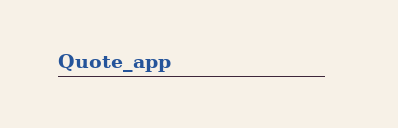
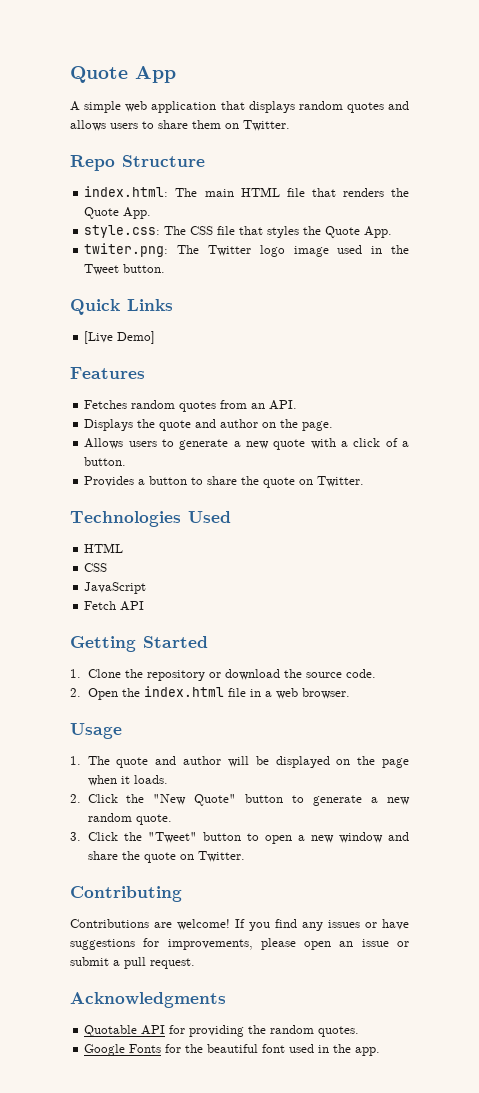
[58,54,171,72] Quote_app -> [70,66,176,83] [70,101,409,113] [70,120,290,131] [70,155,205,171] [84,186,409,197] [84,207,152,219] [84,225,393,238] [84,243,409,257] [84,264,166,275] [70,299,173,315] [84,331,156,344] [70,367,145,379] [84,400,298,412] [84,419,334,431] [84,438,409,450] [84,457,127,466] [84,476,365,488] [70,511,231,527] [84,543,124,553] [84,563,108,572] [84,582,147,594] [84,601,145,611] [70,636,208,652] [70,669,376,681] [70,686,350,700] [70,723,122,739] [70,756,409,768] [87,775,168,786] [70,794,410,806] [87,813,172,825] [70,832,409,844] [87,851,245,863] [70,886,182,902] [70,919,409,931] [70,938,409,950] [70,957,195,969] [70,992,226,1008] [84,1025,360,1037] [84,1044,381,1056] Quote App // A simple web application that displays random quotes and allows users to share them on Twitter. // Repo Structure // index.html: The main HTML file that renders the Quote App. // style.css: The CSS file that styles the Quote App. // twiter.png: The Twitter logo image used in the Tweet button. // Quick Links // [Live Demo] // Features // Fetches random quotes from an API. // Displays the quote and author on the page. // Allows users to generate a new quote with a click of a button. // Provides a button to share the quote on Twitter. // Technologies Used // HTML // CSS // JavaScript // Fetch API // Getting Started // 1. Clone the repository or download the source code. // 2. Open the index.html file in a web browser. // Usage // 1. The quote and author will be displayed on the page when it loads. // 2. Click the "New Quote" button to generate a new random quote. // 3. Click the "Tweet" button to open a new window and share the quote on Twitter. // Contributing // Contributions are welcome! If you find any issues or have suggestions for improvements, please open an issue or submit a pull request. // Acknowledgments // Quotable API for providing the random quotes. // Google Fonts for the beautiful font used in the app.

